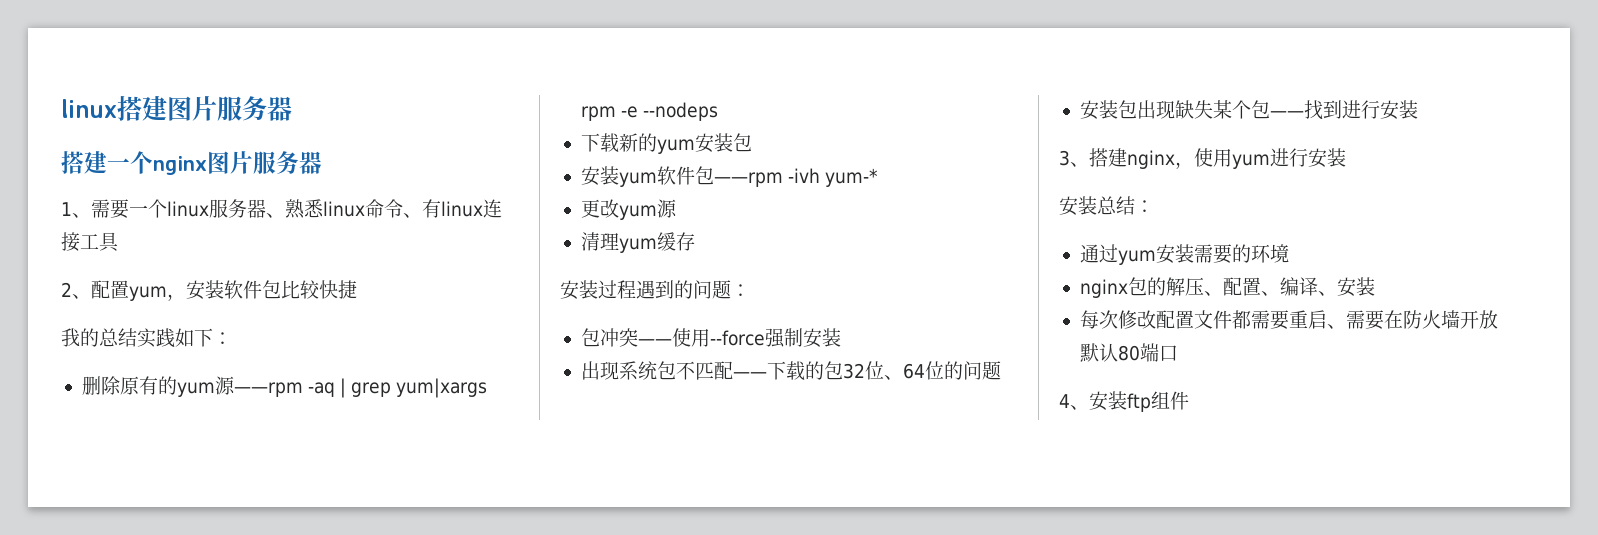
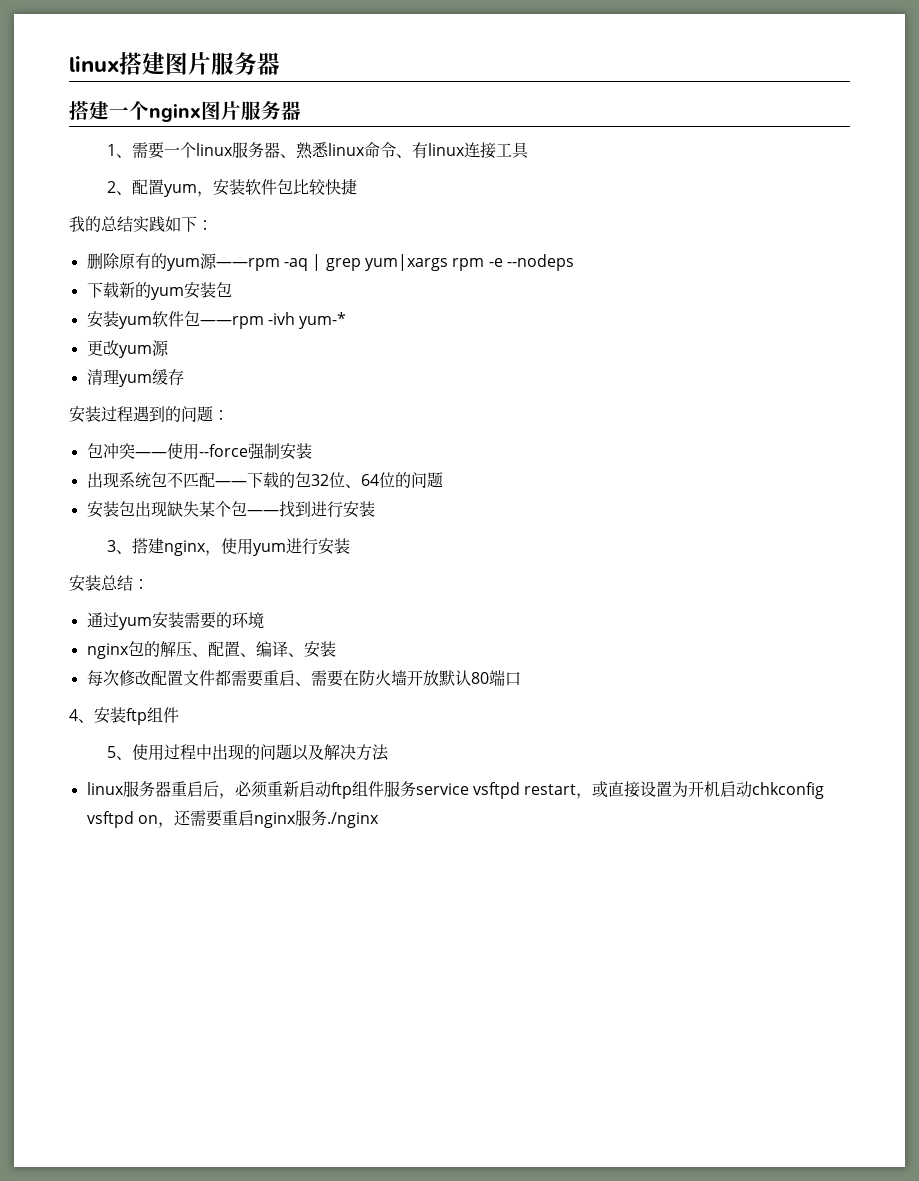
(1189, 400) none -> [106,744,389,761] [86,781,825,799] [86,810,379,828] // 5、使用过程中出现的问题以及解决方法 // linux服务器重启后，必须重新启动ftp组件服务service vsftpd restart，或直接设置为开机启动chkconfig vsftpd on，还需要重启nginx服务./nginx

